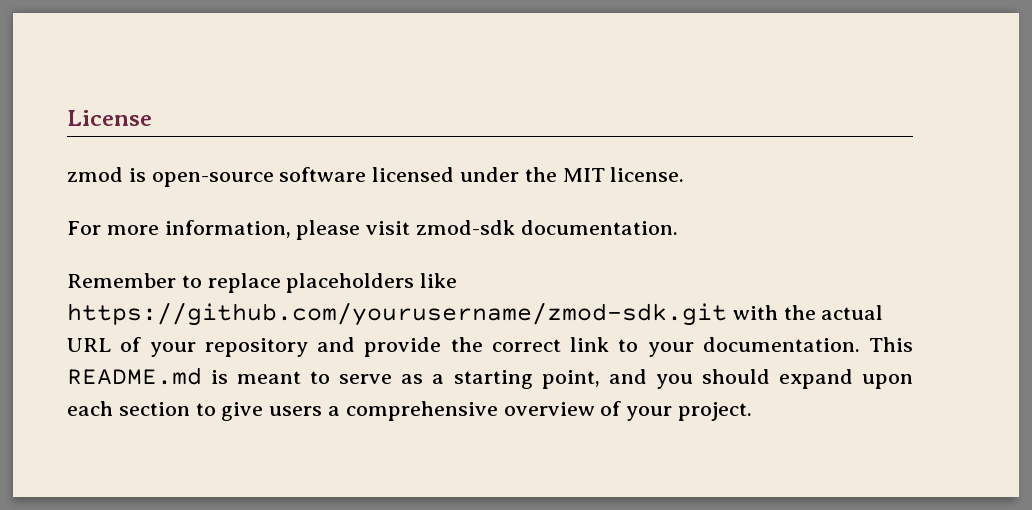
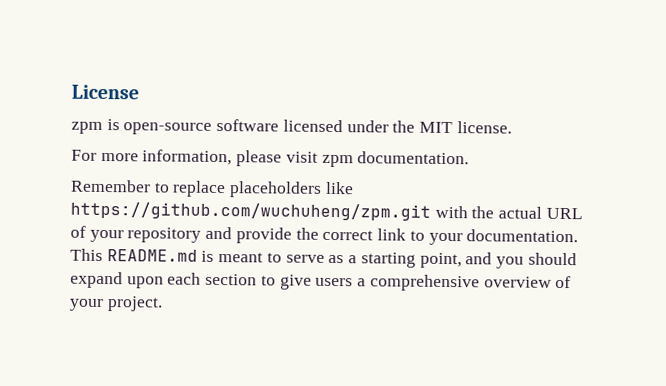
[67,167,123,182] zmod -> [71,121,103,134] zpm
[416,220,516,235] zmod-sdk -> [321,154,354,168] zpm
[67,302,727,326] https://github.com/yourusername/zmod-sdk.git -> [70,201,431,221] https://github.com/wuchuheng/zpm.git

